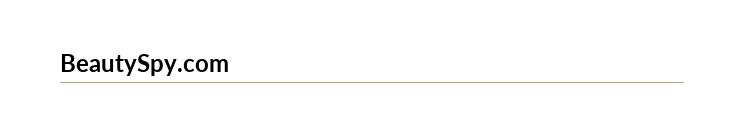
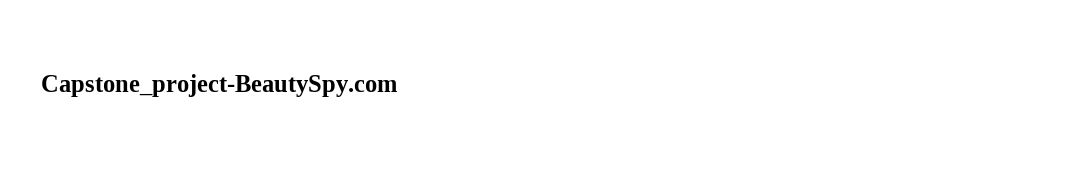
[60,54,229,76] BeautySpy.com -> [41,74,397,97] Capstone_project-BeautySpy.com

